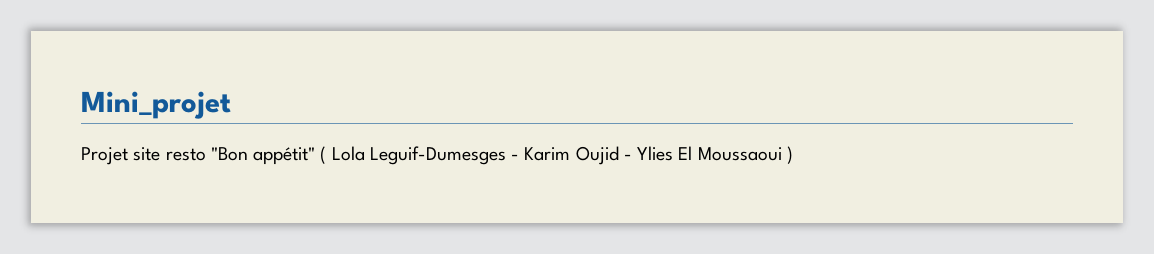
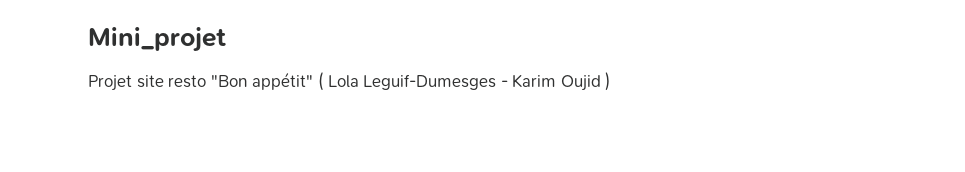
[623,146,782,161] - Ylies El Moussaoui -> (601, 83) none

